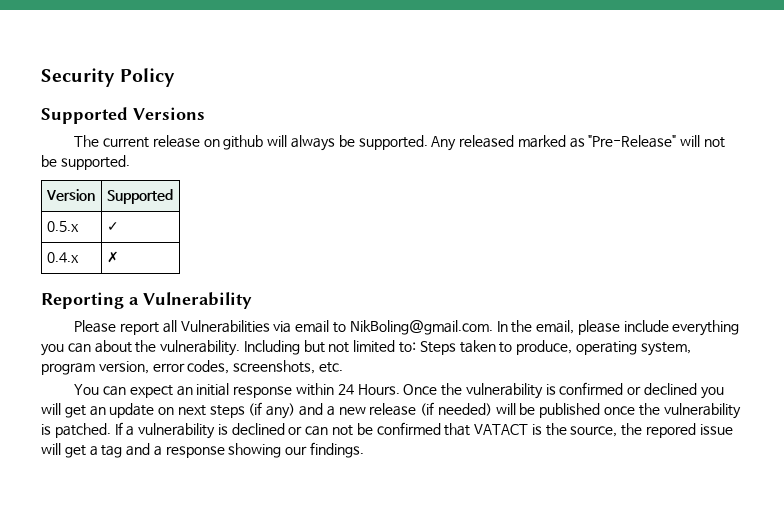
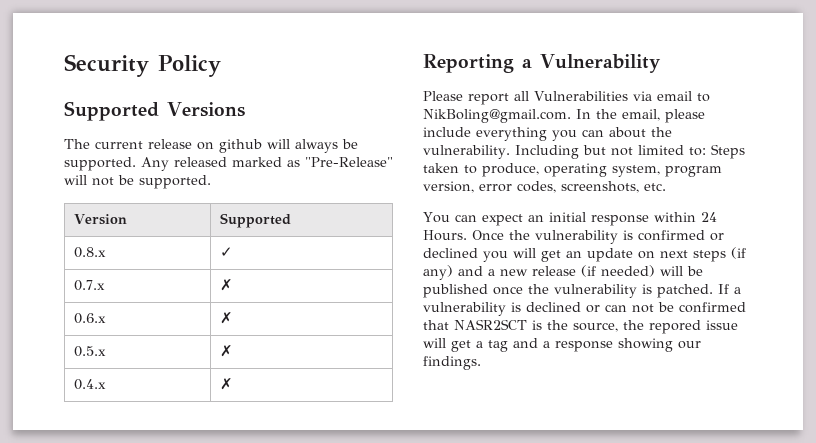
(173, 196) none -> [74,247,107,258] [220,247,234,257] [74,280,106,291] [220,279,234,291] [74,313,107,324] [220,312,234,324] // 0.8.x | ✓ // 0.7.x | ✗ // 0.6.x | ✗
[106,222,119,231] ✓ -> [220,345,234,357] ✗
[474,424,529,435] VATACT -> [454,319,527,330] NASR2SCT

